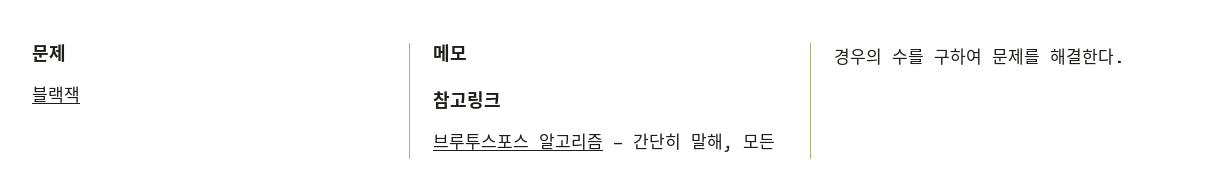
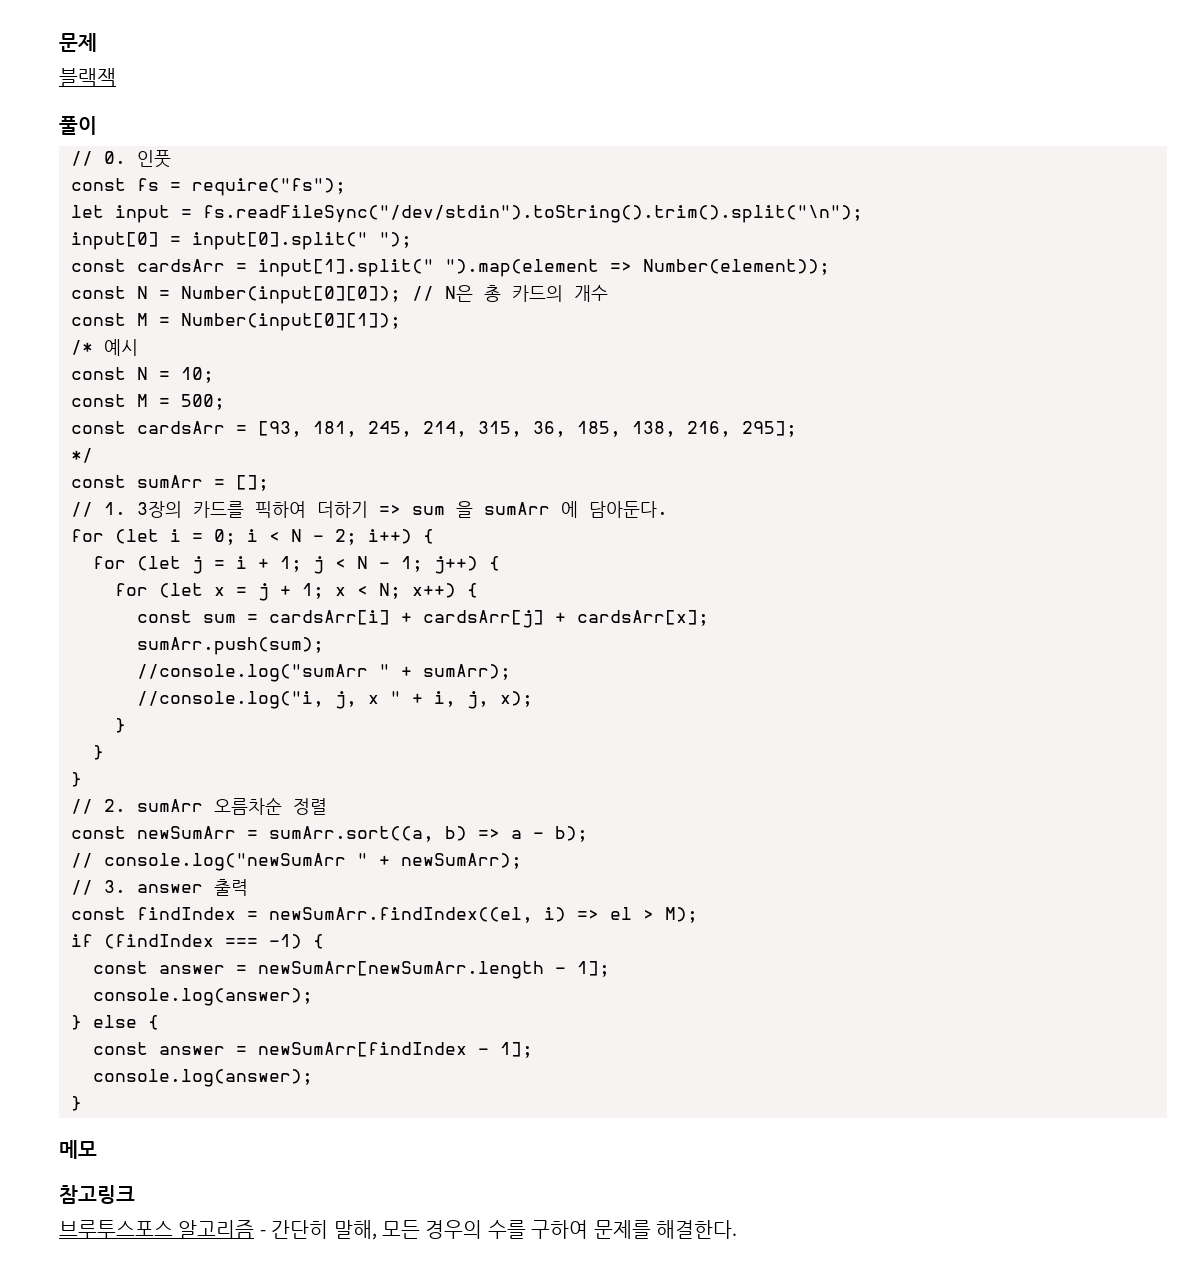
(80, 94) none -> [59,116,97,135] [71,150,171,168] [71,178,346,196] [71,205,863,223] [71,232,412,250] [71,259,830,277] [71,285,608,304] [71,313,401,331] [71,339,138,356] [71,367,214,383] [71,394,225,410] [71,421,797,437] [71,448,93,463] [71,475,269,491] [71,501,668,518] [71,529,434,545] [93,556,500,574] [115,583,478,601] [137,610,709,628] [137,637,324,655] [137,664,511,682] [137,691,533,709] [115,718,126,733] [93,745,104,760] [71,772,82,787] [71,797,327,815] [71,826,588,842] [71,853,522,871] [71,879,248,896] [71,907,698,923] [71,934,324,949] [93,961,610,979] [93,988,313,1006] [71,1015,159,1030] [93,1042,533,1058] [93,1069,313,1087] [71,1096,82,1111] // 풀이 // // 0. 인풋 // const fs = require("fs"); // let input = fs.readFileSync("/dev/stdin").toString().trim().split("\n"); // input[0] = input[0].split(" "); // const cardsArr = input[1].split(" ").map(element => Number(element)); // const N = Number(input[0][0]); // N은 총 카드의 개수 // const M = Number(input[0][1]); // /* 예시 // const N = 10; // const M = 500; // const cardsArr = [93, 181, 245, 214, 315, 36, 185, 138, 216, 295]; // */ // const sumArr = []; // // 1. 3장의 카드를 픽하여 더하기 => sum 을 sumArr 에 담아둔다. // for (let i = 0; i < N - 2; i++) { // for (let j = i + 1; j < N - 1; j++) { // for (let x = j + 1; x < N; x++) { // const sum = cardsArr[i] + cardsArr[j] + cardsArr[x]; // sumArr.push(sum); // //console.log("sumArr " + sumArr); // //console.log("i, j, x " + i, j, x); // } // } // } // // 2. sumArr 오름차순 정렬 // const newSumArr = sumArr.sort((a, b) => a - b); // // console.log("newSumArr " + newSumArr); // // 3. answer 출력 // const findIndex = newSumArr.findIndex((el, i) => el > M); // if (findIndex === -1) { // const answer = newSumArr[newSumArr.length - 1]; // console.log(answer); // } else { // const answer = newSumArr[findIndex - 1]; // console.log(answer); // }

